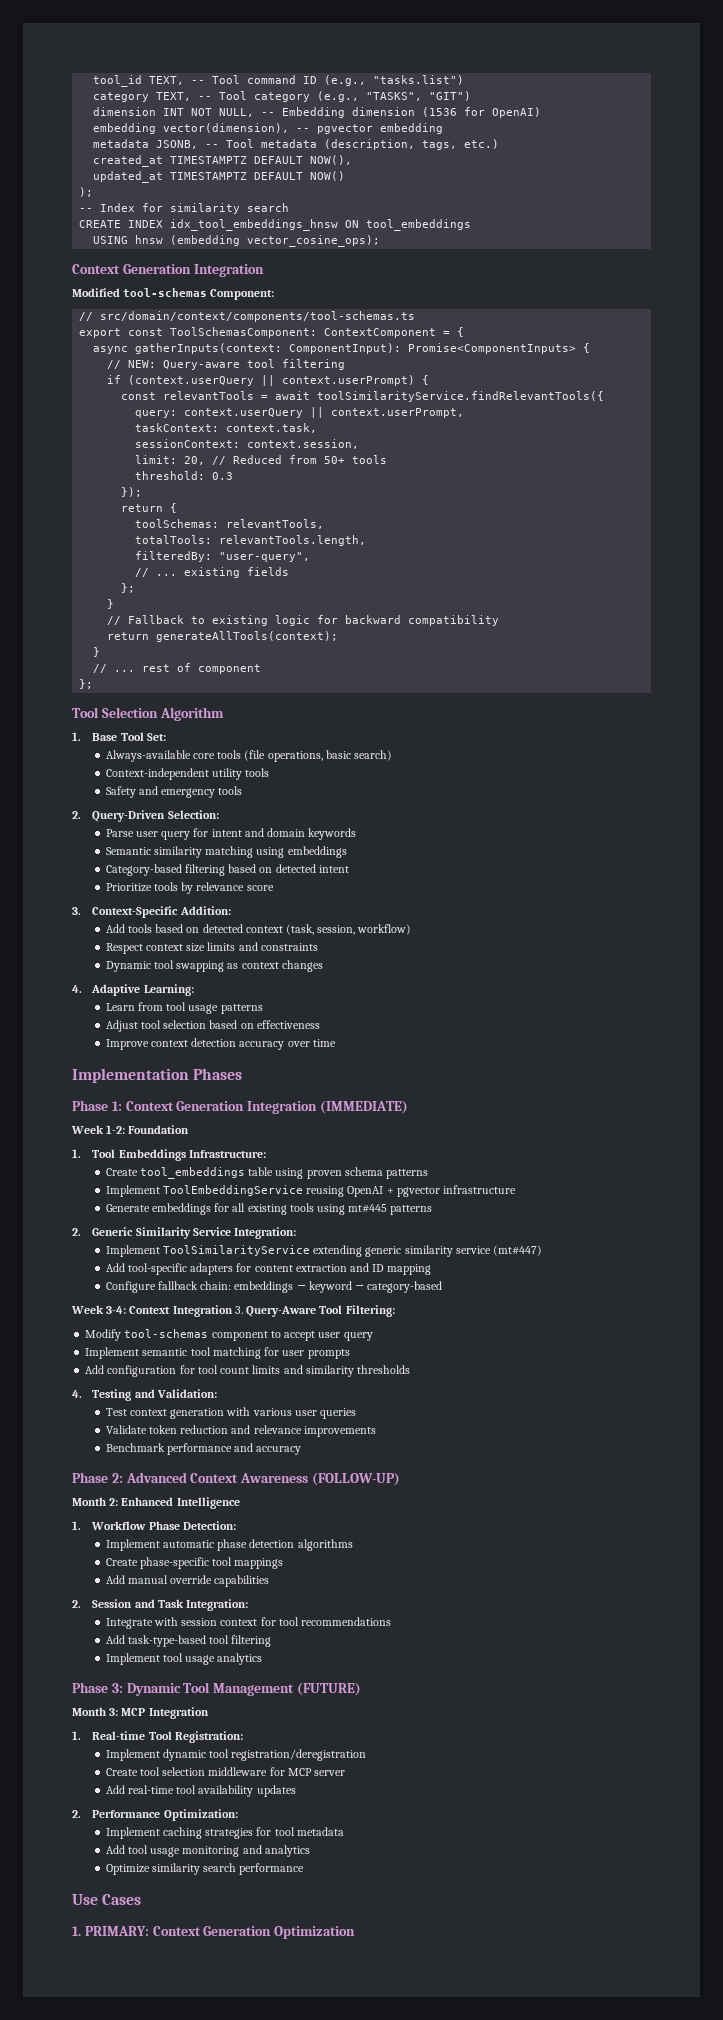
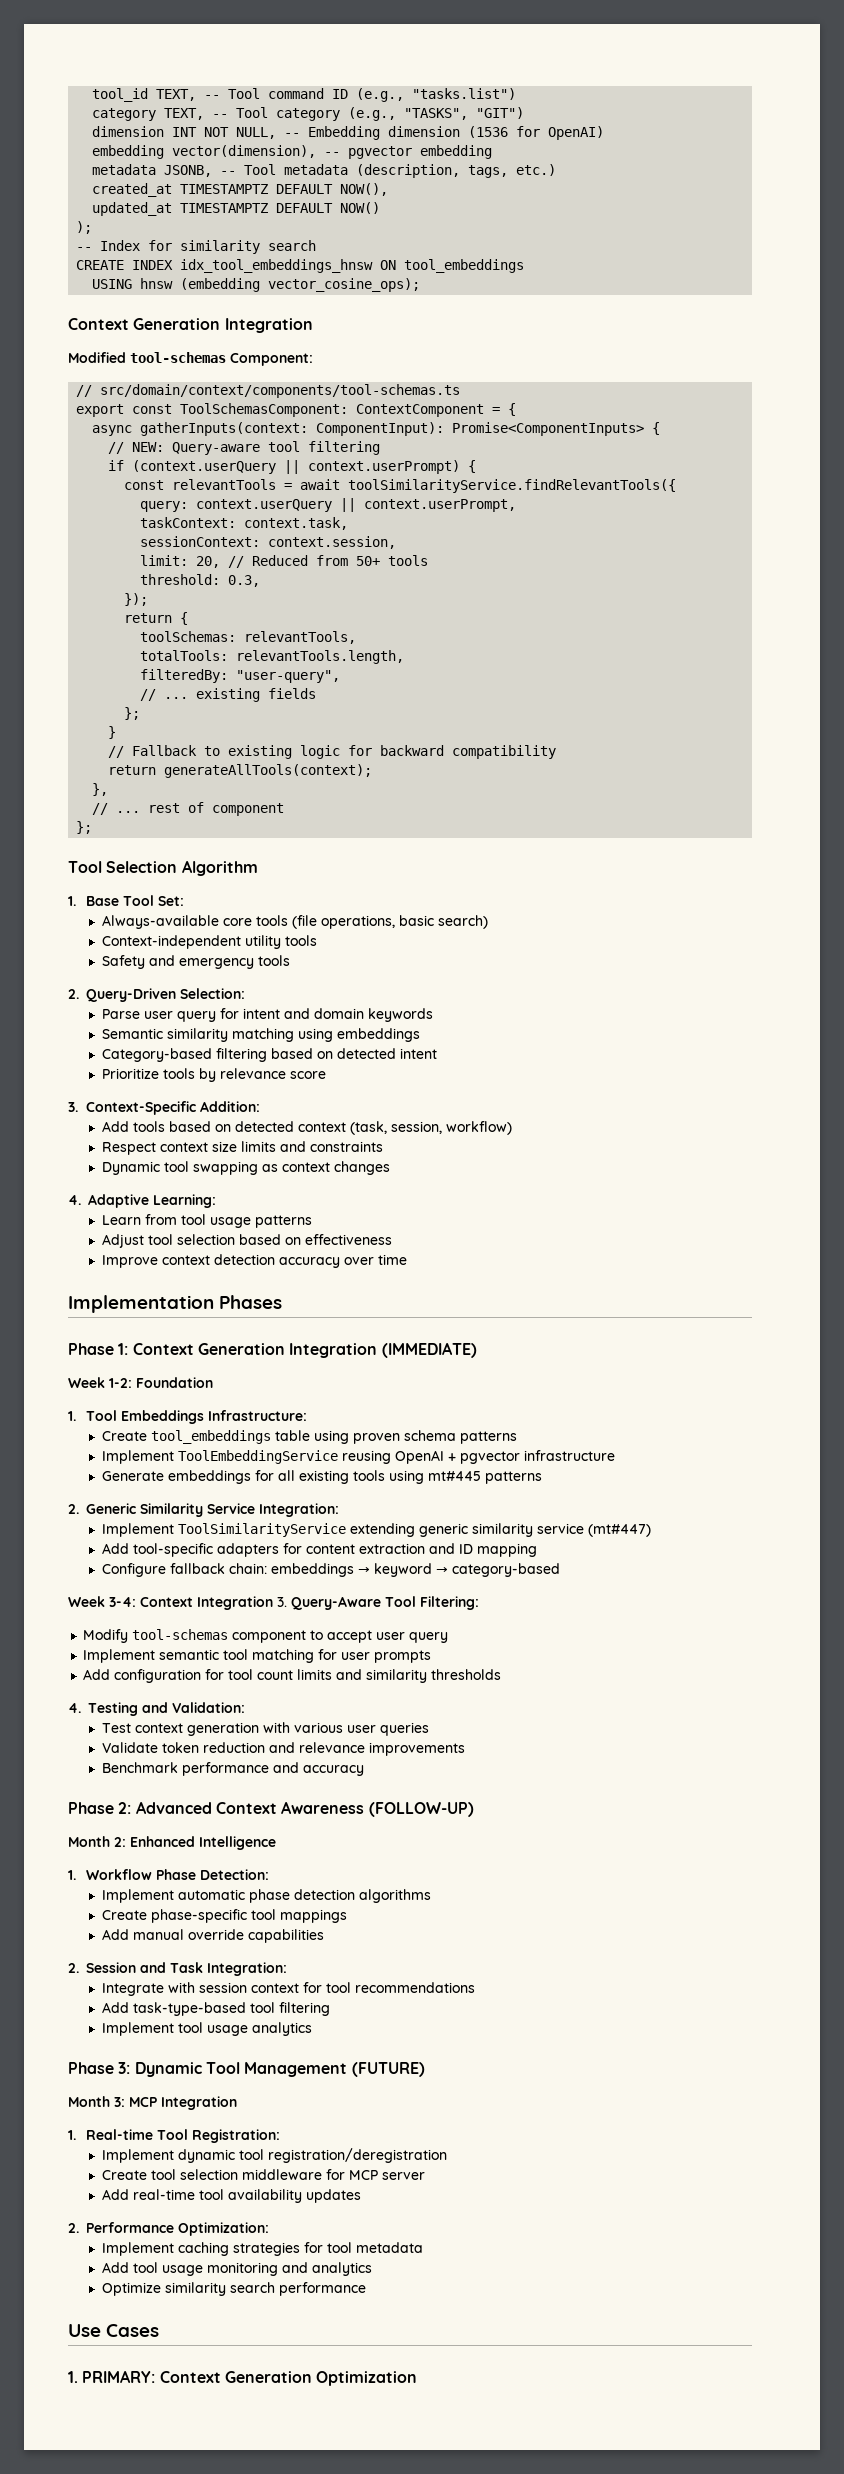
[212,472,234,480] 0.3 -> [228,575,261,587] 0.3,
[93,647,101,657] } -> [92,783,109,796] },

